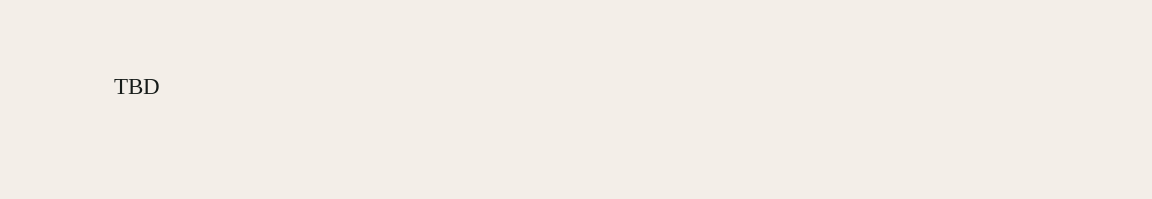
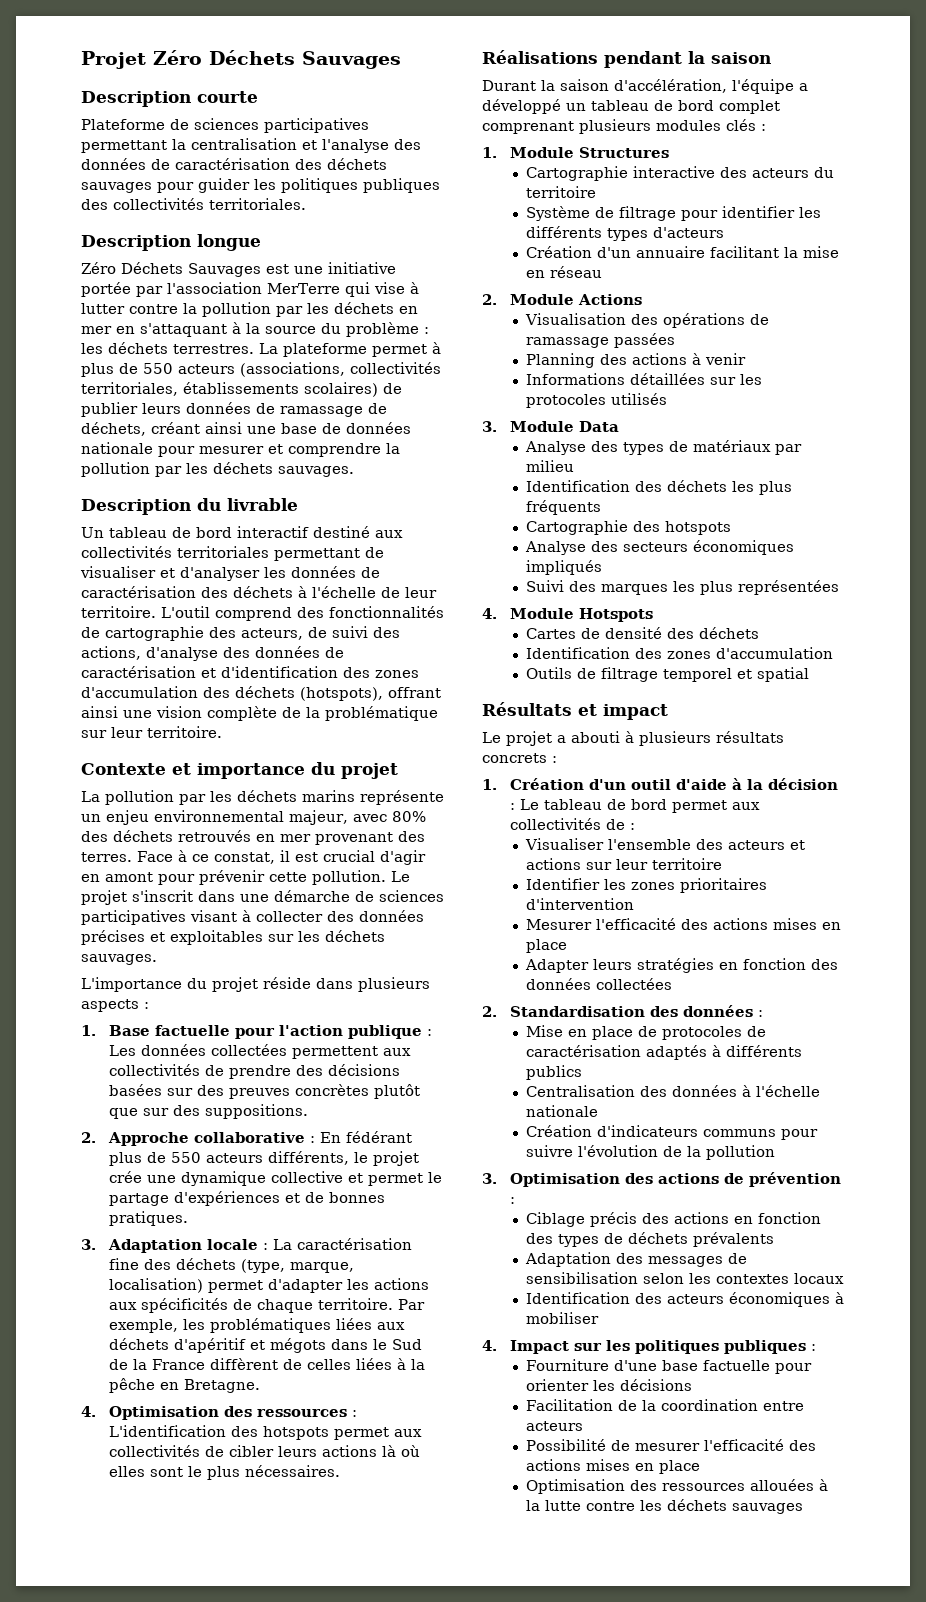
[114,79,160,94] TBD -> [81,50,401,69] [81,91,258,107] [81,118,369,133] [81,138,421,153] [81,158,387,170] [81,178,440,193] [81,198,306,210] [81,234,261,251] [81,262,396,277] [81,282,419,297] [81,302,418,317] [81,322,429,337] [81,342,441,357] [81,362,441,377] [81,382,402,397] [81,402,387,417] [81,422,411,436] [81,442,400,457] [81,462,354,477] [81,498,298,515] [81,526,403,538] [81,546,384,561] [80,566,380,581] [81,586,437,598] [81,606,444,621] [81,626,400,641] [81,646,344,661] [81,666,419,678] [81,686,441,701] [81,706,438,721] [81,726,222,738] [81,762,398,779] [81,790,444,805] [81,810,426,825] [81,830,425,845] [81,850,426,865] [81,870,410,885] [81,890,444,905] [81,910,424,925] [81,930,385,945] [81,954,157,965] [81,977,430,992] [81,999,149,1012] [81,1025,433,1039] [109,1044,412,1059] [109,1064,401,1079] [109,1084,421,1099] [109,1104,309,1119] [81,1131,413,1146] [109,1151,420,1166] [109,1171,443,1186] [109,1191,386,1206] [109,1211,189,1226] [81,1238,413,1253] [109,1258,355,1273] [109,1278,430,1293] [109,1298,426,1313] [109,1318,406,1333] [109,1338,423,1353] [109,1358,426,1370] [109,1378,261,1393] [81,1406,358,1420] [109,1425,423,1440] [109,1445,421,1457] [109,1465,341,1480] [482,50,771,68] [482,79,808,94] [482,99,780,114] [482,119,766,134] [482,147,670,158] [526,166,835,181] [526,186,597,198] [526,206,822,221] [526,226,725,241] [526,246,840,258] [526,266,603,278] [482,294,643,305] [525,313,770,328] [526,333,676,348] [526,353,747,368] [526,373,763,385] [526,393,668,408] [482,421,620,432] [525,440,803,455] [526,460,575,472] [526,480,793,495] [526,500,602,515] [526,520,732,535] [525,540,795,555] [526,560,603,575] [526,580,840,595] [482,608,654,622] [526,627,760,639] [526,647,834,659] [526,667,810,682] [482,702,668,720] [482,731,784,746] [482,753,557,763] [482,778,839,790] [510,799,761,813] [510,818,636,830] [525,838,806,850] [526,858,723,870] [526,878,768,893] [526,898,635,910] [526,918,842,930] [526,939,568,953] [525,958,839,973] [526,978,673,990] [482,1005,764,1017] [526,1025,767,1040] [526,1045,803,1060] [526,1065,583,1080] [526,1085,821,1097] [526,1105,599,1117] [526,1125,819,1140] [526,1145,776,1160] [482,1172,842,1187] [510,1197,516,1204] [526,1212,822,1227] [526,1232,775,1247] [525,1252,748,1267] [526,1272,845,1284] [526,1292,845,1307] [526,1312,600,1324] [482,1340,817,1354] [526,1359,813,1374] [526,1379,693,1391] [526,1399,805,1411] [526,1421,584,1431] [526,1439,817,1451] [526,1459,701,1474] [526,1479,829,1494] [526,1499,804,1514] Projet Zéro Déchets Sauvages // Description courte // Plateforme de sciences participatives permettant la centralisation et l'analyse des données de caractérisation des déchets sauvages pour guider les politiques publiques des collectivités territoriales. // Description longue // Zéro Déchets Sauvages est une initiative portée par l'association MerTerre qui vise à lutter contre la pollution par les déchets en mer en s'attaquant à la source du problème : les déchets terrestres. La plateforme permet à plus de 550 acteurs (associations, collectivités territoriales, établissements scolaires) de publier leurs données de ramassage de déchets, créant ainsi une base de données nationale pour mesurer et comprendre la pollution par les déchets sauvages. // Description du livrable // Un tableau de bord interactif destiné aux collectivités territoriales permettant de visualiser et d'analyser les données de caractérisation des déchets à l'échelle de leur territoire. L'outil comprend des fonctionnalités de cartographie des acteurs, de suivi des actions, d'analyse des données de caractérisation et d'identification des zones d'accumulation des déchets (hotspots), offrant ainsi une vision complète de la problématique sur leur territoire. // Contexte et importance du projet // La pollution par les déchets marins représente un enjeu environnemental majeur, avec 80% des déchets retrouvés en mer provenant des terres. Face à ce constat, il est crucial d'agir en amont pour prévenir cette pollution. Le projet s'inscrit dans une démarche de sciences participatives visant à collecter des données précises et exploitables sur les déchets sauvages. // L'importance du projet réside dans plusieurs aspects : // 1. Base factuelle pour l'action publique : Les données collectées permettent aux collectivités de prendre des décisions basées sur des preuves concrètes plutôt que sur des suppositions. // 2. Approche collaborative : En fédérant plus de 550 acteurs différents, le projet crée une dynamique collective et permet le partage d'expériences et de bonnes pratiques. // 3. Adaptation locale : La caractérisation fine des déchets (type, marque, localisation) permet d'adapter les actions aux spécificités de chaque territoire. Par exemple, les problématiques liées aux déchets d'apéritif et mégots dans le Sud de la France diffèrent de celles liées à la pêche en Bretagne. // 4. Optimisation des ressources : L'identification des hotspots permet aux collectivités de cibler leurs actions là où elles sont le plus nécessaires. // Réalisations pendant la saison // Durant la saison d'accélération, l'équipe a développé un tableau de bord complet comprenant plusieurs modules clés : // 1. Module Structures // Cartographie interactive des acteurs du territoire // Système de filtrage pour identifier les différents types d'acteurs // Création d'un annuaire facilitant la mise en réseau // 2. Module Actions // Visualisation des opérations de ramassage passées // Planning des actions à venir // Informations détaillées sur les protocoles utilisés // 3. Module Data // Analyse des types de matériaux par milieu // Identification des déchets les plus fréquents // Cartographie des hotspots // Analyse des secteurs économiques impliqués // Suivi des marques les plus représentées // 4. Module Hotspots // Cartes de densité des déchets // Identification des zones d'accumulation // Outils de filtrage temporel et spatial // Résultats et impact // Le projet a abouti à plusieurs résultats concrets : // 1. Création d'un outil d'aide à la décision : Le tableau de bord permet aux collectivités de : // Visualiser l'ensemble des acteurs et actions sur leur territoire // Identifier les zones prioritaires d'intervention // Mesurer l'efficacité des actions mises en place // Adapter leurs stratégies en fonction des données collectées // 2. Standardisation des données : // Mise en place de protocoles de caractérisation adaptés à différents publics // Centralisation des données à l'échelle nationale // Création d'indicateurs communs pour suivre l'évolution de la pollution // 3. Optimisation des actions de prévention : // Ciblage précis des actions en fonction des types de déchets prévalents // Adaptation des messages de sensibilisation selon les contextes locaux // Identification des acteurs économiques à mobiliser // 4. Impact sur les politiques publiques : // Fourniture d'une base factuelle pour orienter les décisions // Facilitation de la coordination entre acteurs // Possibilité de mesurer l'efficacité des actions mises en place // Optimisation des ressources allouées à la lutte contre les déchets sauvages

